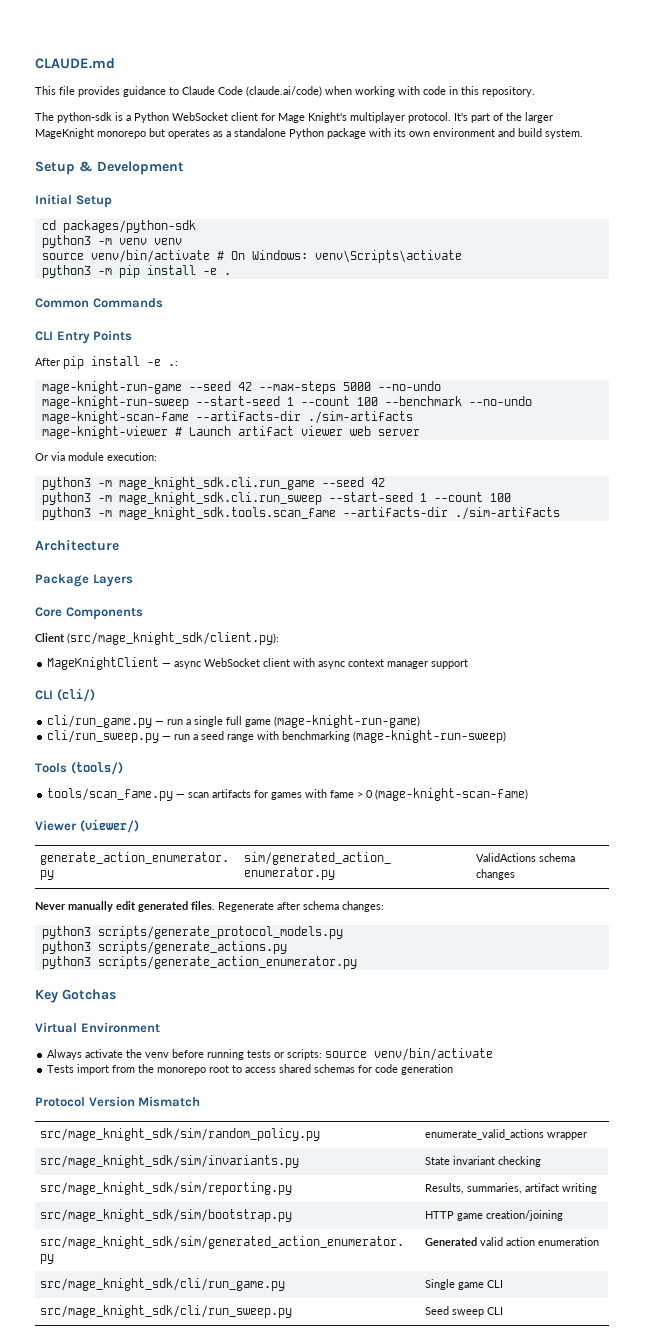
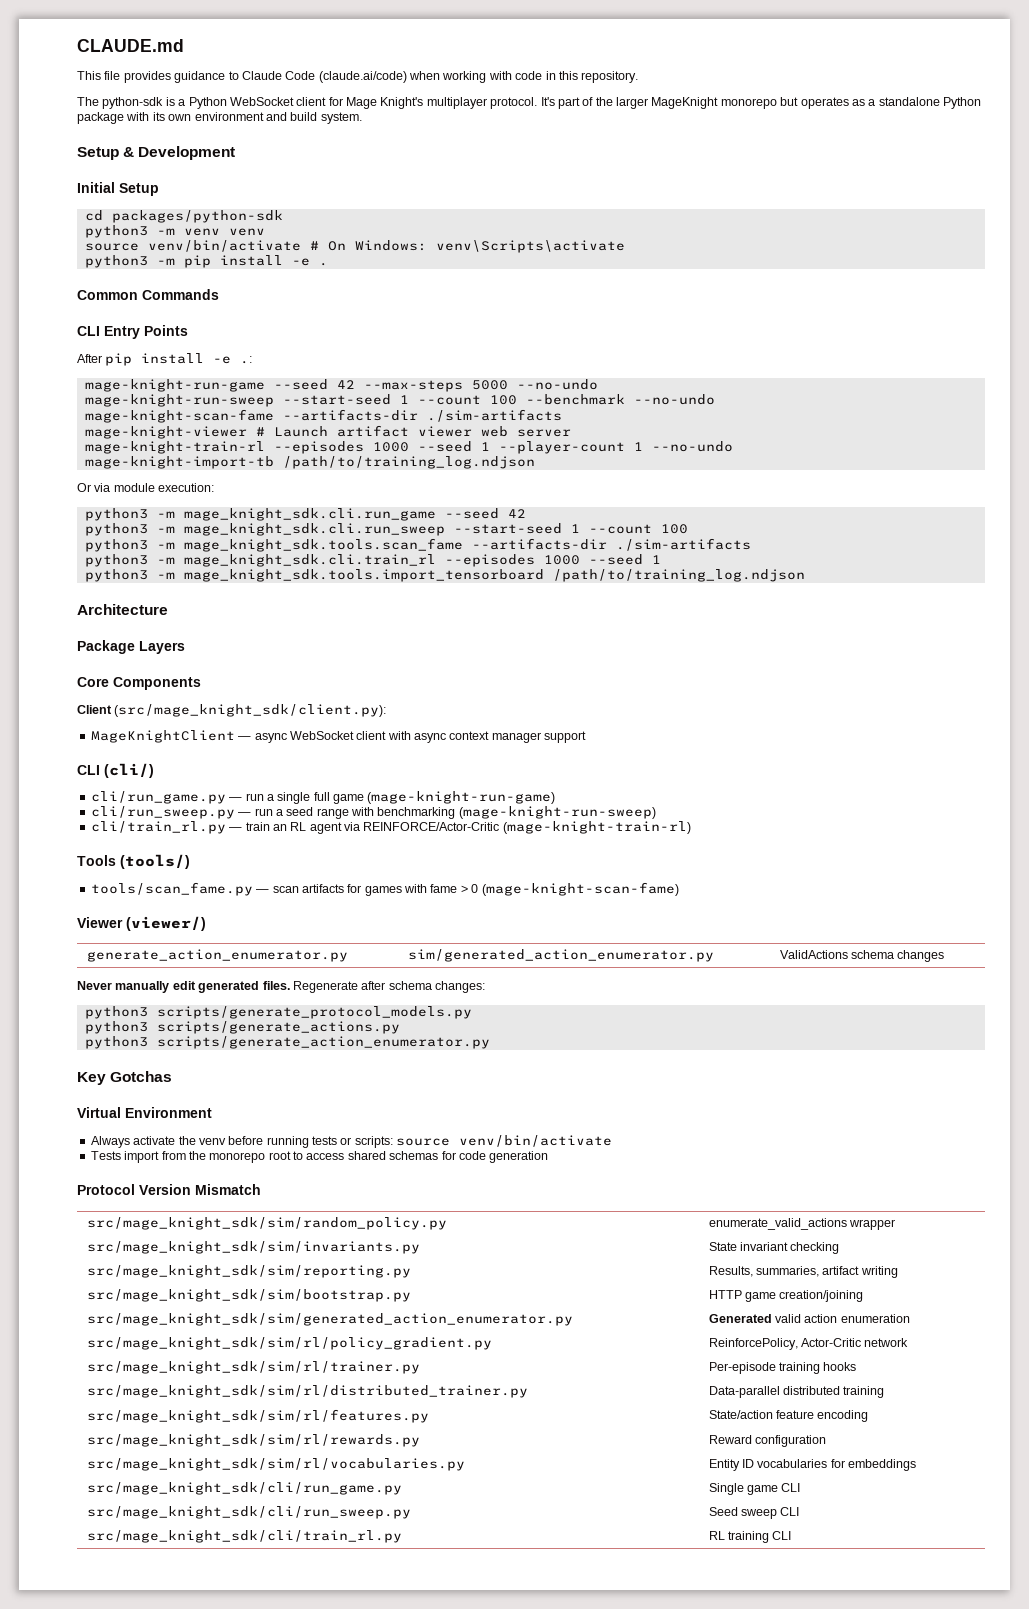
(420, 432) none -> [84,441,733,454] [84,456,535,469] // mage-knight-train-rl --episodes 1000 --seed 1 --player-count 1 --no-undo // mage-knight-import-tb /path/to/training_log.ndjson
(560, 513) none -> [84,554,661,567] [84,569,805,582] // python3 -m mage_knight_sdk.cli.train_rl --episodes 1000 --seed 1 // python3 -m mage_knight_sdk.tools.import_tensorboard /path/to/training_log.ndjson
(507, 736) none -> [90,821,691,834] // cli/train_rl.py — train an RL agent via REINFORCE/Actor-Critic (mage-knight-train-rl)
(600, 1241) none -> [86,1337,492,1350] [708,1338,909,1350] [86,1361,420,1374] [708,1362,857,1374] [86,1385,528,1398] [708,1386,885,1398] [86,1409,429,1423] [708,1410,869,1422] [86,1434,420,1447] [708,1435,826,1447] [86,1458,465,1471] [708,1459,917,1471] // src/mage_knight_sdk/sim/rl/policy_gradient.py | ReinforcePolicy, Actor-Critic network // src/mage_knight_sdk/sim/rl/trainer.py | Per-episode training hooks // src/mage_knight_sdk/sim/rl/distributed_trainer.py | Data-parallel distributed training // src/mage_knight_sdk/sim/rl/features.py | State/action feature encoding // src/mage_knight_sdk/sim/rl/rewards.py | Reward configuration // src/mage_knight_sdk/sim/rl/vocabularies.py | Entity ID vocabularies for embeddings
(504, 1311) none -> [86,1530,402,1543] [708,1531,792,1543] // src/mage_knight_sdk/cli/train_rl.py | RL training CLI

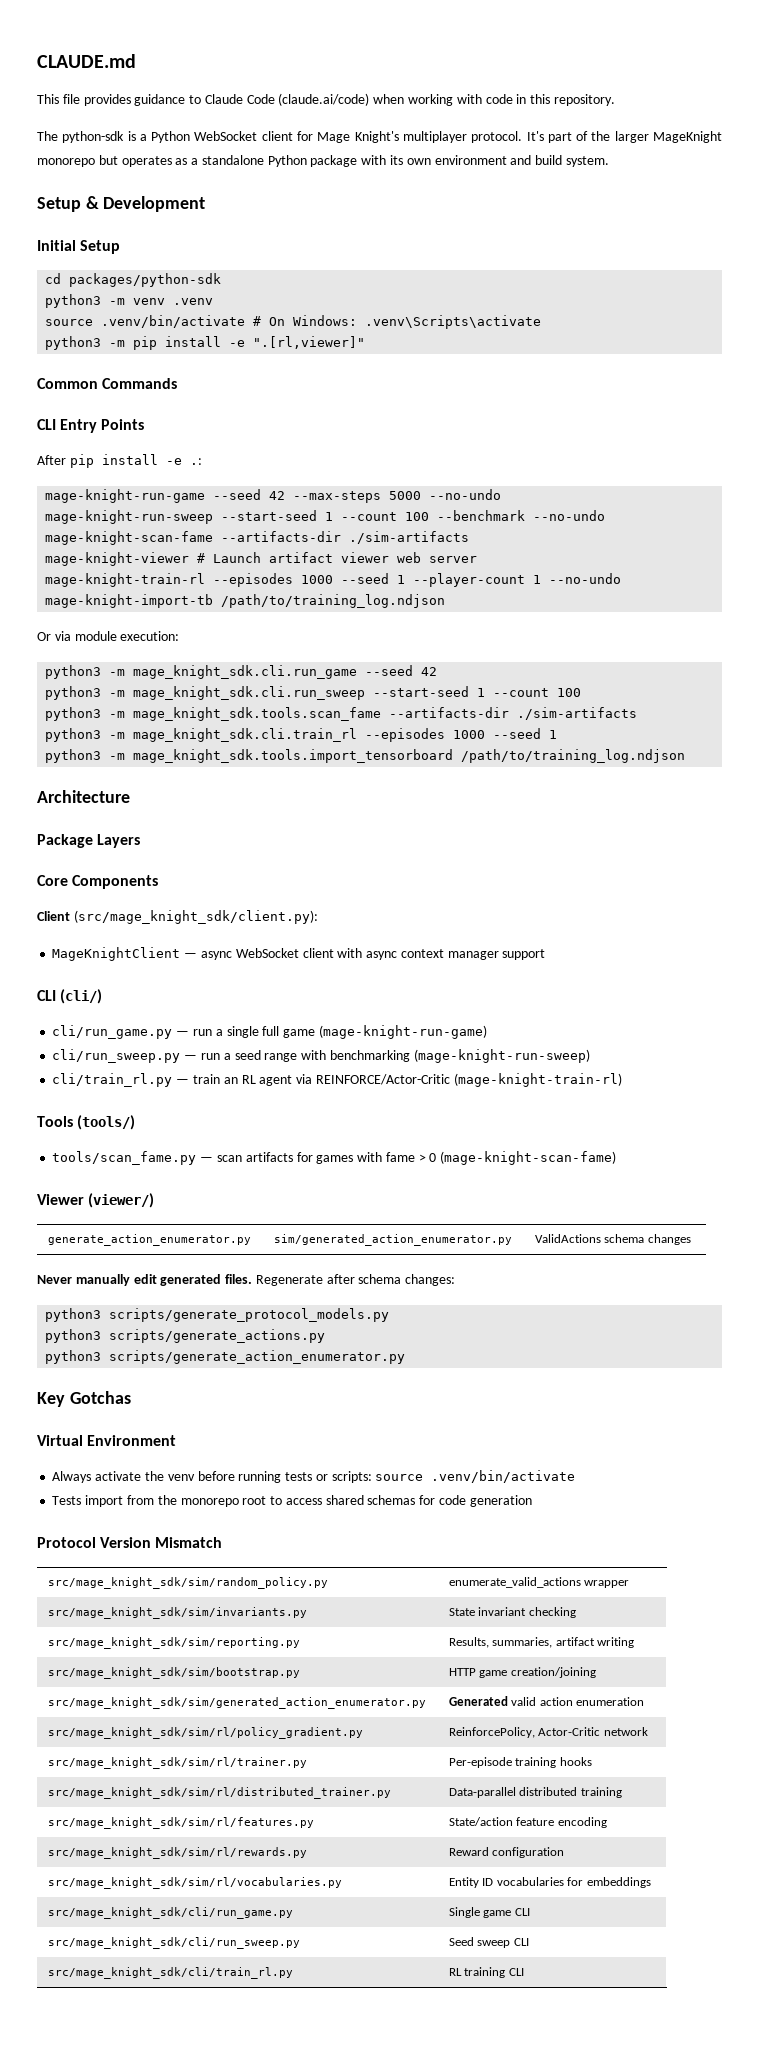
[228,228,265,236] [84,240,301,252] venv // source venv/bin/activate -> [173,298,214,305] [45,315,246,328] .venv // source .venv/bin/activate
[435,240,625,253] venv\Scripts\activate -> [365,315,542,329] .venv\Scripts\activate
[318,263,328,266] . -> [253,336,366,349] ".[rl,viewer]"
[459,1135,613,1147] venv/bin/activate -> [431,1470,576,1483] .venv/bin/activate

